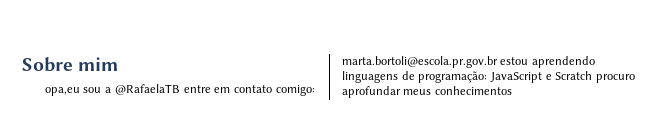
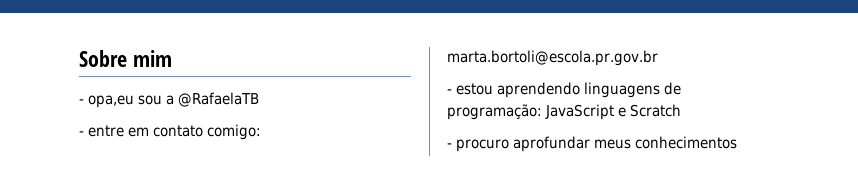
(119, 64) none -> [79,99,84,104] -
(180, 89) none -> [79,131,84,136] // -
(498, 62) none -> [447,89,452,94] // -
(593, 75) none -> [447,143,452,148] // -

